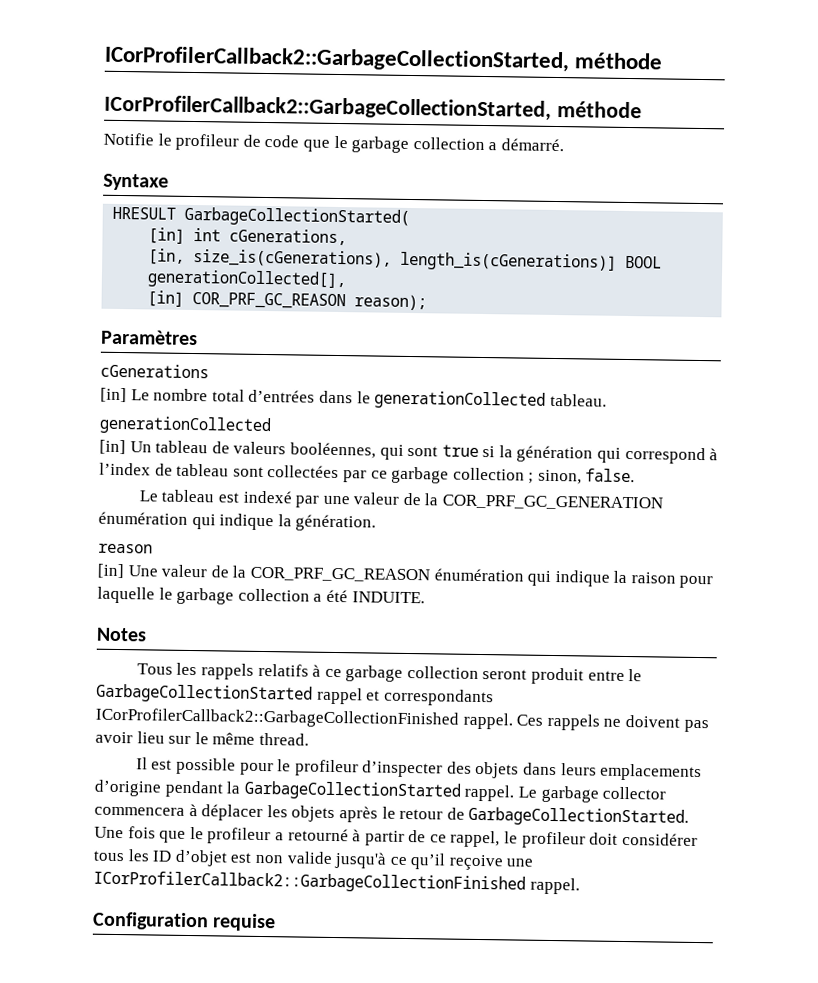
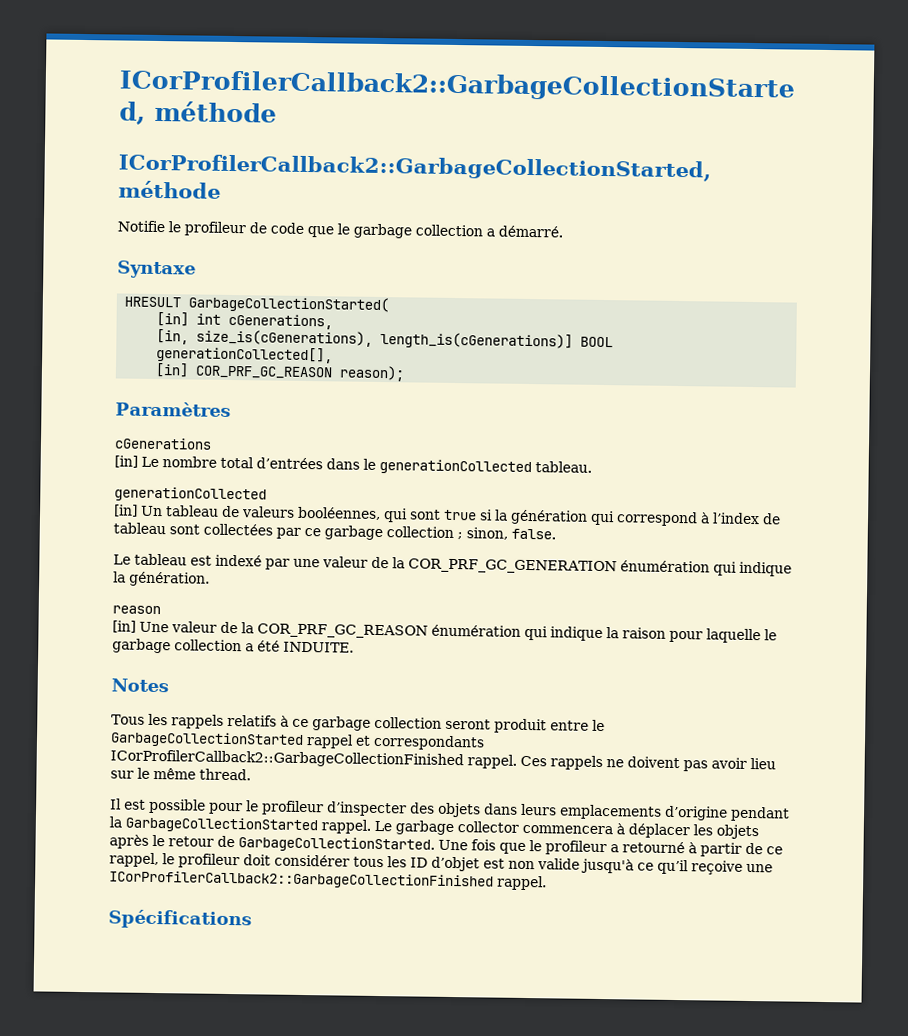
[92,911,277,932] Configuration requise -> [108,909,252,930] Spécifications

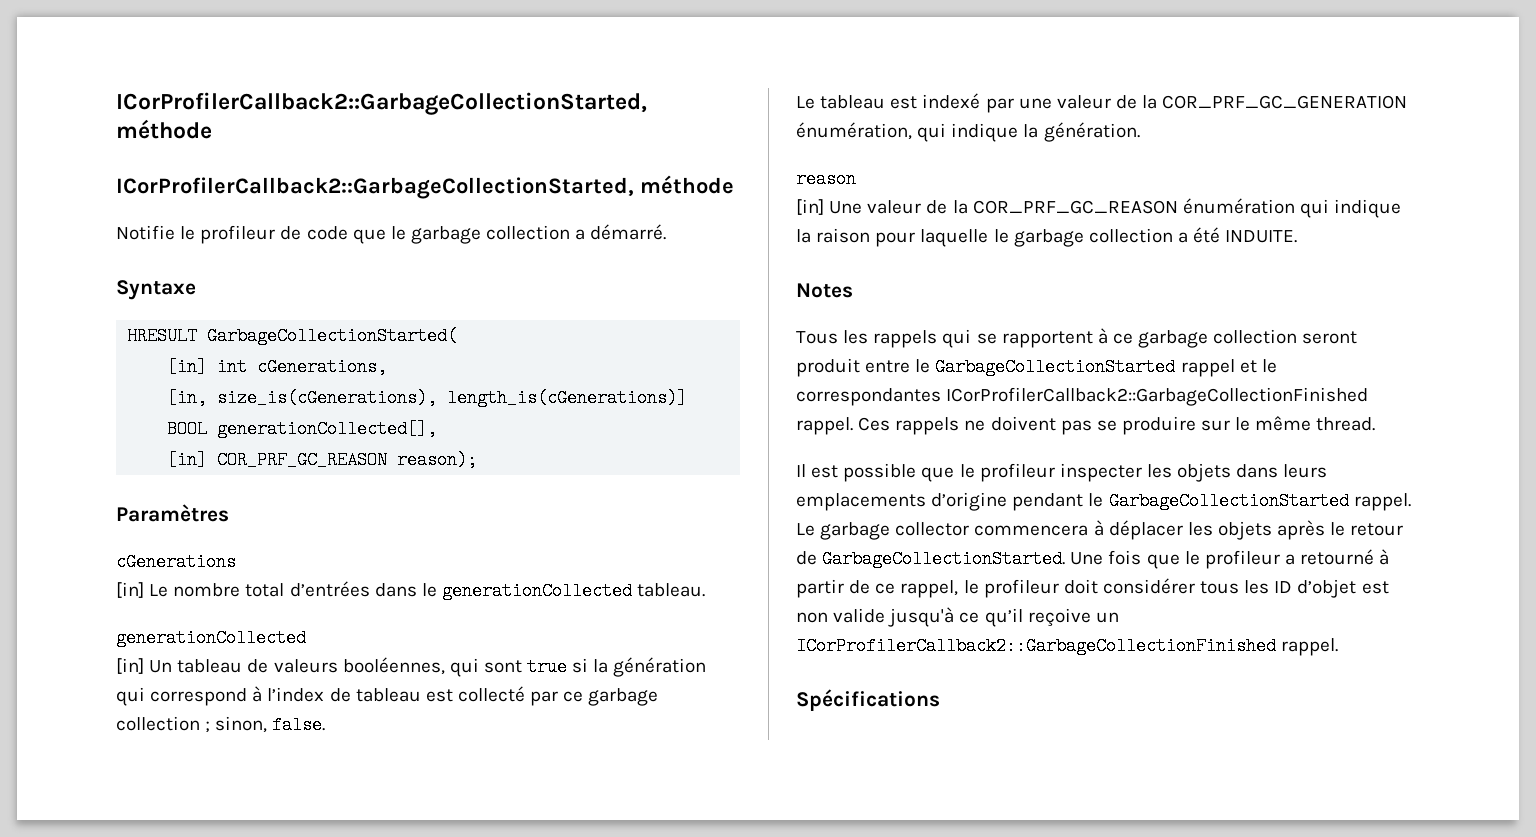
[169,523,273,536] sont collectées -> [425,686,525,702] est collecté
[620,560,710,573] énumération -> [796,122,912,140] énumération,
[226,714,277,727] relatifs -> [942,329,1093,348] qui se rapportent
[373,734,485,751] correspondants -> [1261,359,1277,373] [796,388,941,406] le correspondantes
[711,757,776,770] avoir lieu -> [1096,416,1196,435] se produire
[209,800,435,817] pour le profileur d’inspecter des -> [921,463,1172,482] que le profileur inspecter les
[109,816,122,828] la -> [1088,493,1104,507] le
[746,863,773,873] une -> [1095,612,1119,623] un

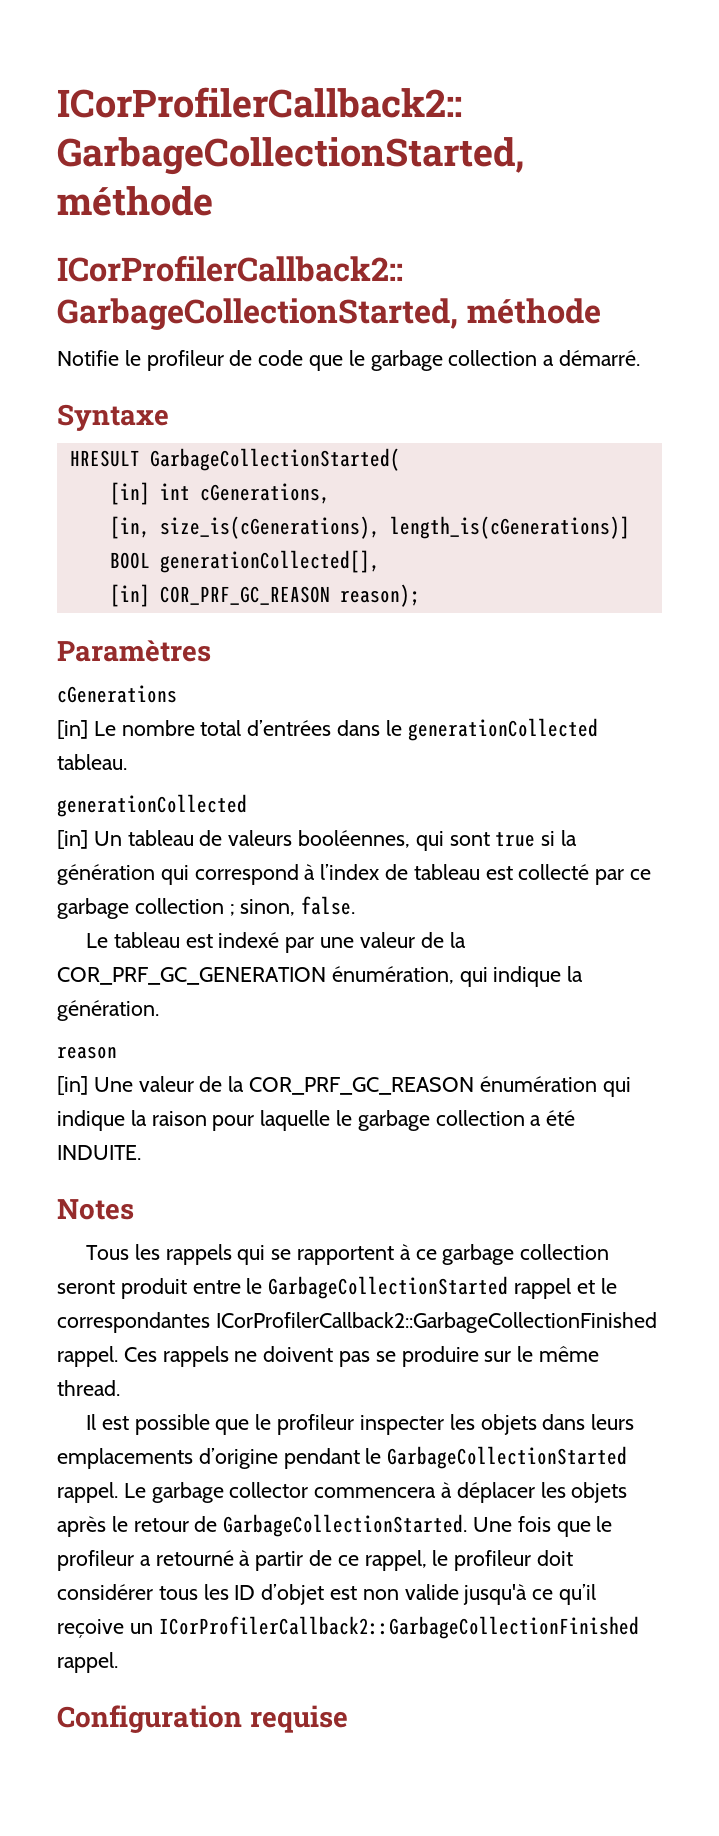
[796,689,940,711] Spécifications -> [57,1705,348,1733] Configuration requise

